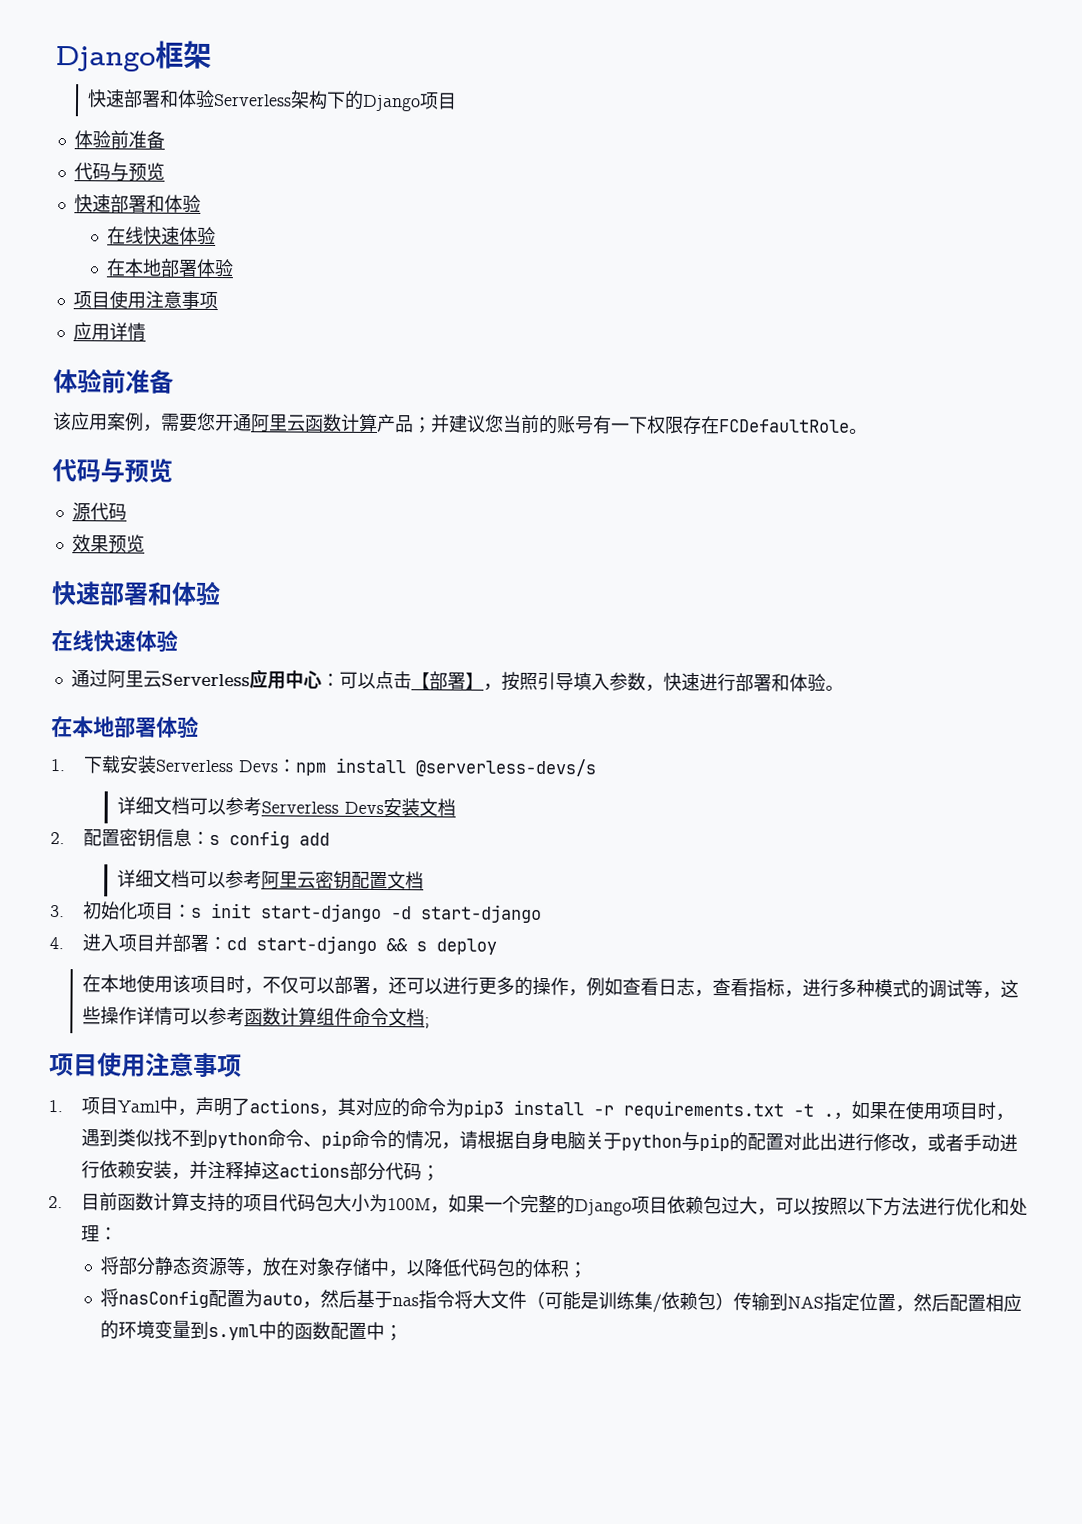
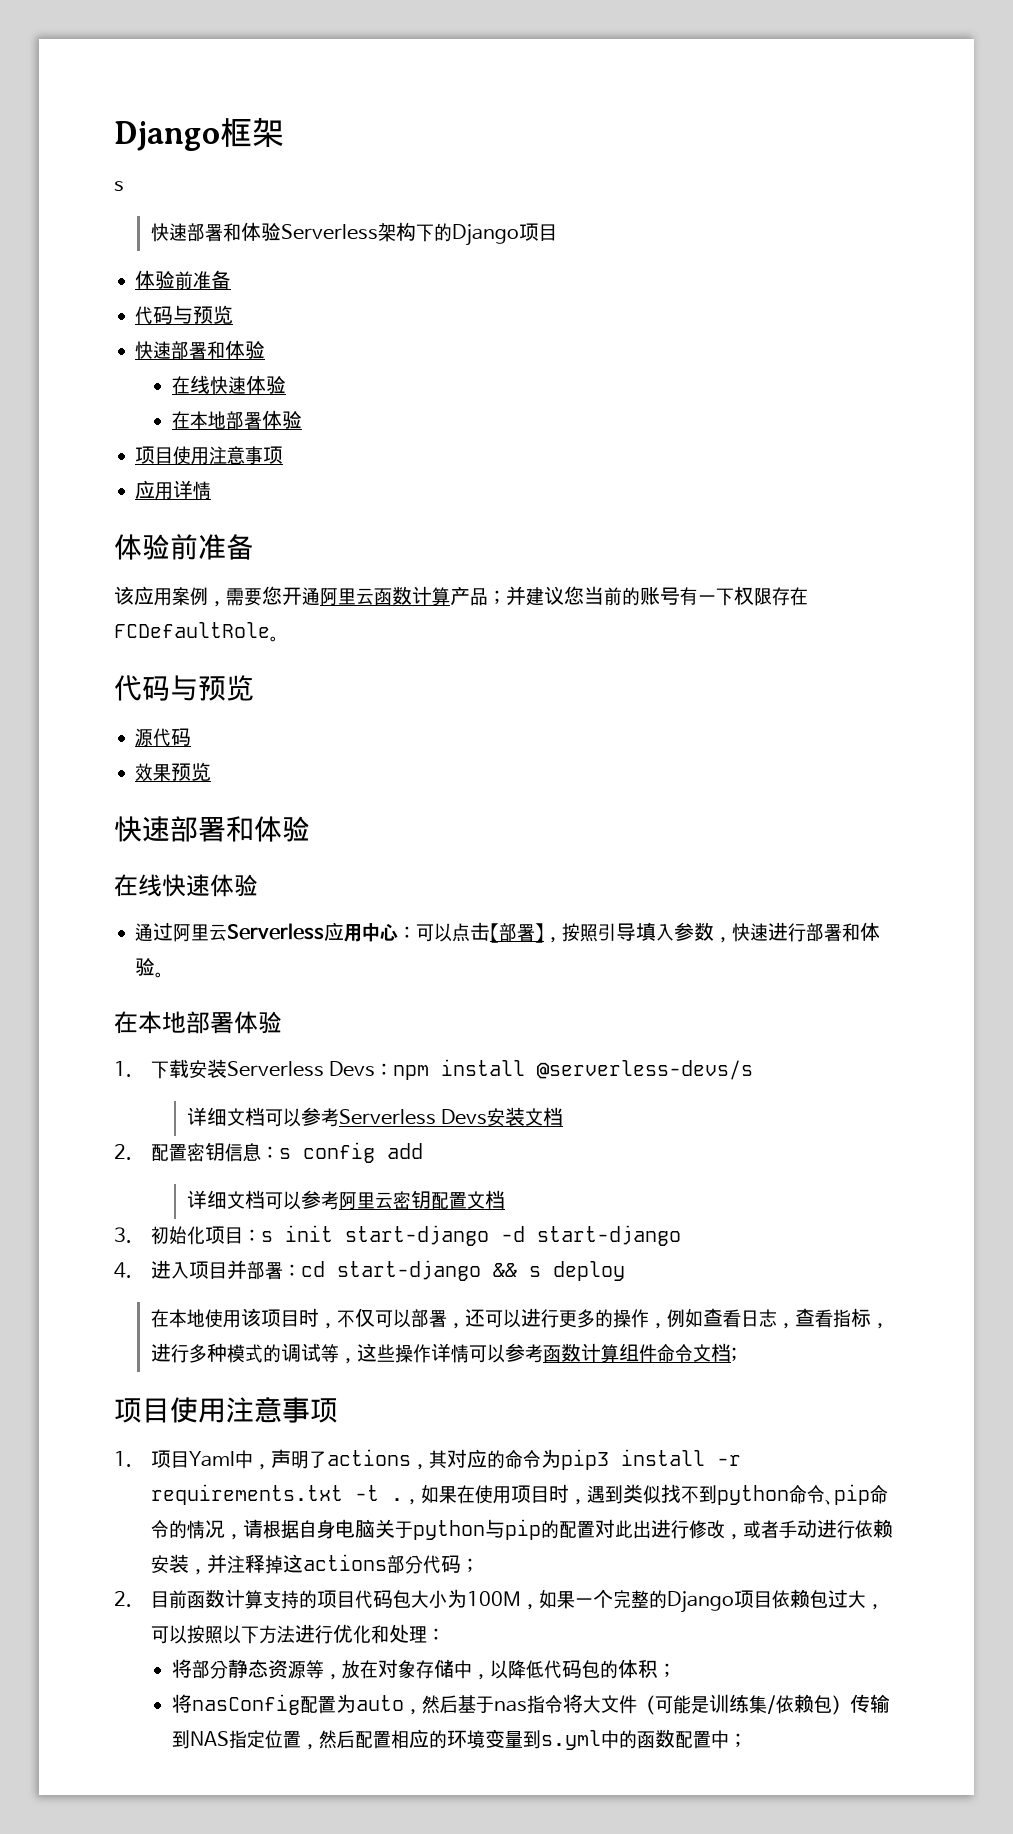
(212, 54) none -> [114,181,124,192] // s

